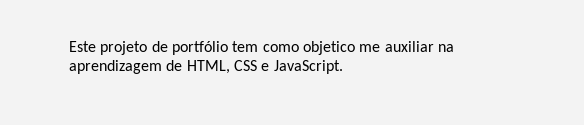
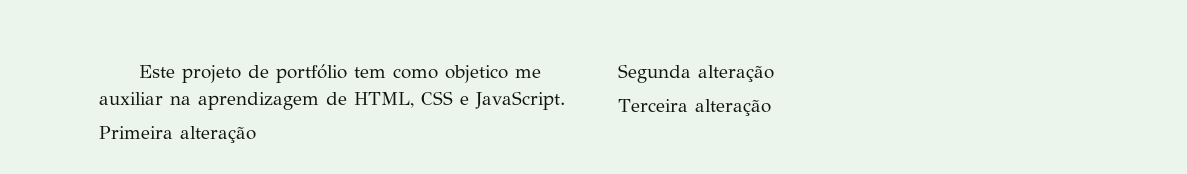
(343, 67) none -> [99,126,256,143] [618,64,774,83] [618,99,771,116] // Primeira alteração // Segunda alteração // Terceira alteração

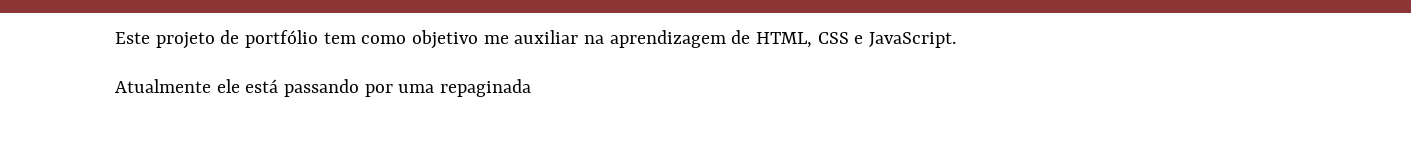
[445,65,509,83] objetico -> [412,30,479,49] objetivo
[99,126,256,143] [618,64,774,83] [618,99,771,116] Primeira alteração // Segunda alteração // Terceira alteração -> [115,79,532,97] Atualmente ele está passando por uma repaginada

